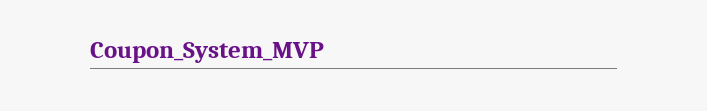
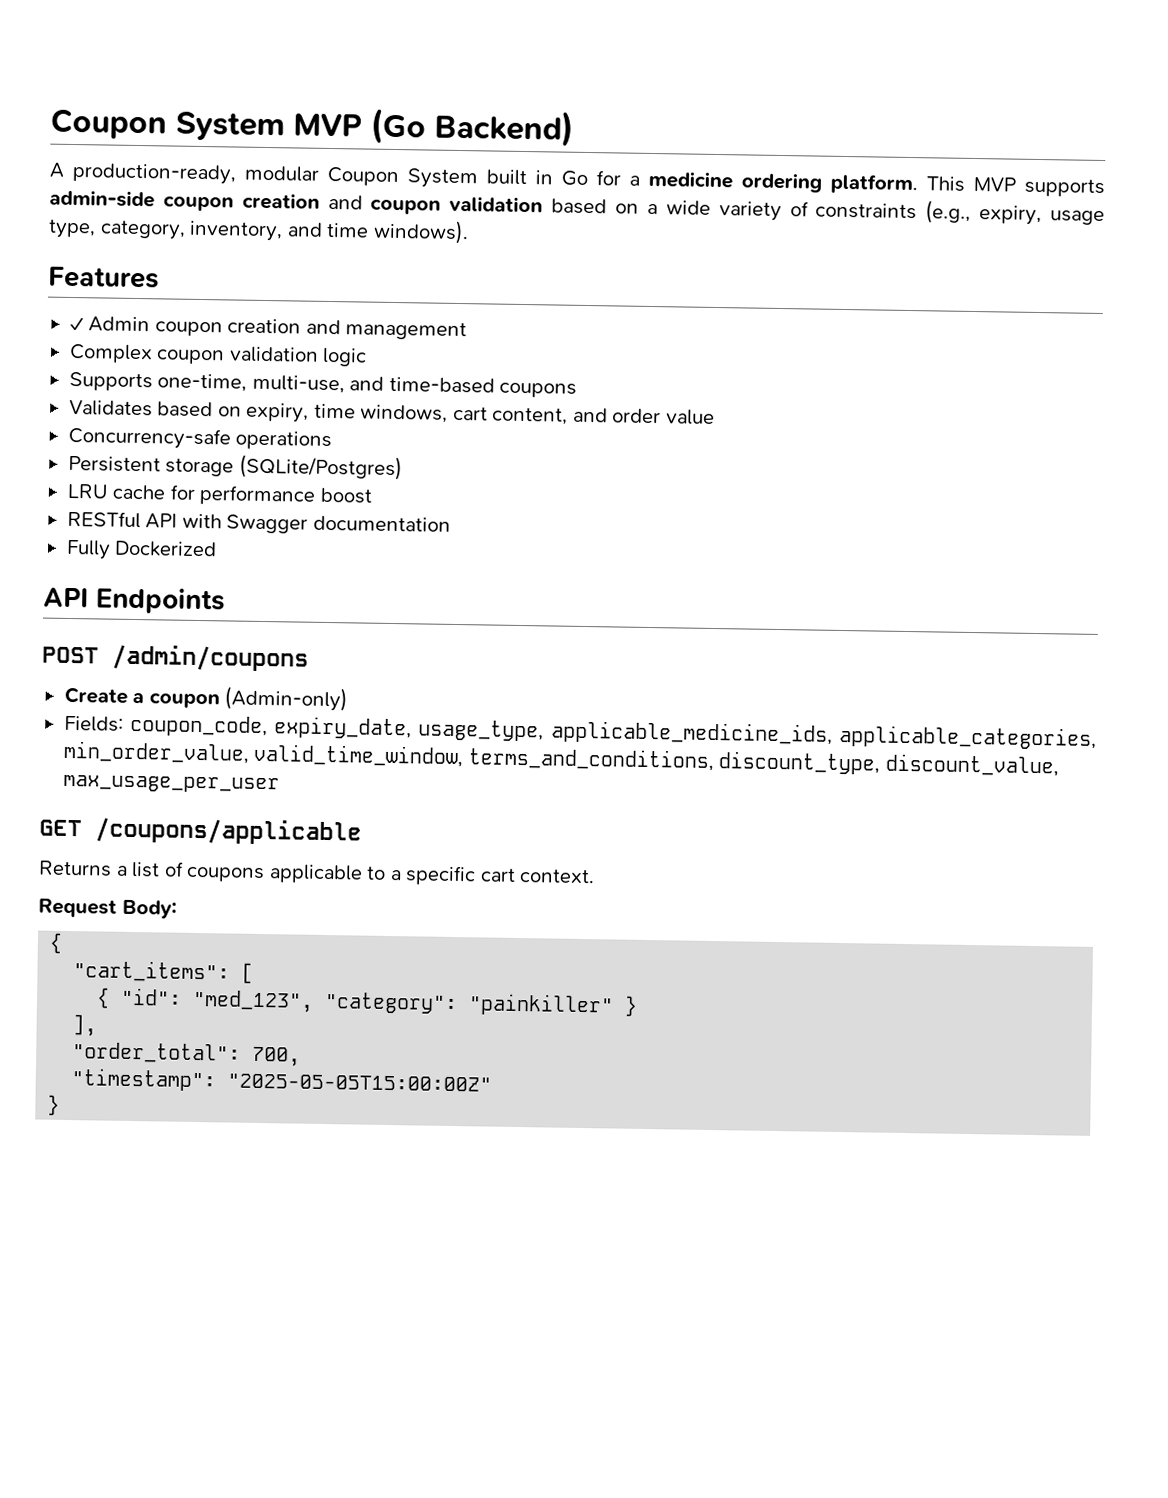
[90,42,324,63] Coupon_System_MVP -> [50,108,574,147] [49,162,1105,198] [49,189,1105,226] [48,219,469,245] [48,266,159,289] [69,316,468,341] [68,343,368,367] [68,371,578,398] [68,399,715,425] [67,426,333,451] [67,454,403,481] [66,483,373,506] [66,510,451,534] [65,539,218,560] [43,587,225,615] [42,644,309,672] [63,686,349,712] [63,714,1097,750] [62,740,1059,777] [62,774,280,794] [39,817,362,846] [38,860,596,886] [38,898,177,919] [49,932,64,954] [73,960,255,984] [96,987,639,1017] [72,1014,98,1037] [72,1042,302,1067] [71,1068,493,1092] [47,1094,61,1116] Coupon System MVP (Go Backend) // A production-ready, modular Coupon System built in Go for a medicine ordering platform. This MVP supports admin-side coupon creation and coupon validation based on a wide variety of constraints (e.g., expiry, usage type, category, inventory, and time windows). // Features // ✓ Admin coupon creation and management // Complex coupon validation logic // Supports one-time, multi-use, and time-based coupons // Validates based on expiry, time windows, cart content, and order value // Concurrency-safe operations // Persistent storage (SQLite/Postgres) // LRU cache for performance boost // RESTful API with Swagger documentation // Fully Dockerized // API Endpoints // POST /admin/coupons // Create a coupon (Admin-only) // Fields: coupon_code, expiry_date, usage_type, applicable_medicine_ids, applicable_categories, min_order_value, valid_time_window, terms_and_conditions, discount_type, discount_value, max_usage_per_user // GET /coupons/applicable // Returns a list of coupons applicable to a specific cart context. // Request Body: // { // "cart_items": [ // { "id": "med_123", "category": "painkiller" } // ], // "order_total": 700, // "timestamp": "2025-05-05T15:00:00Z" // }

